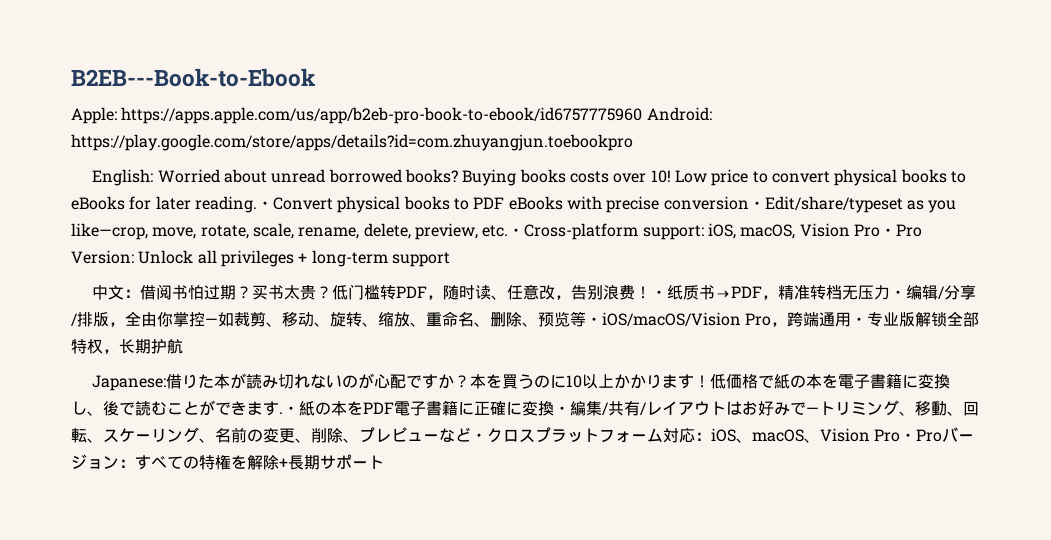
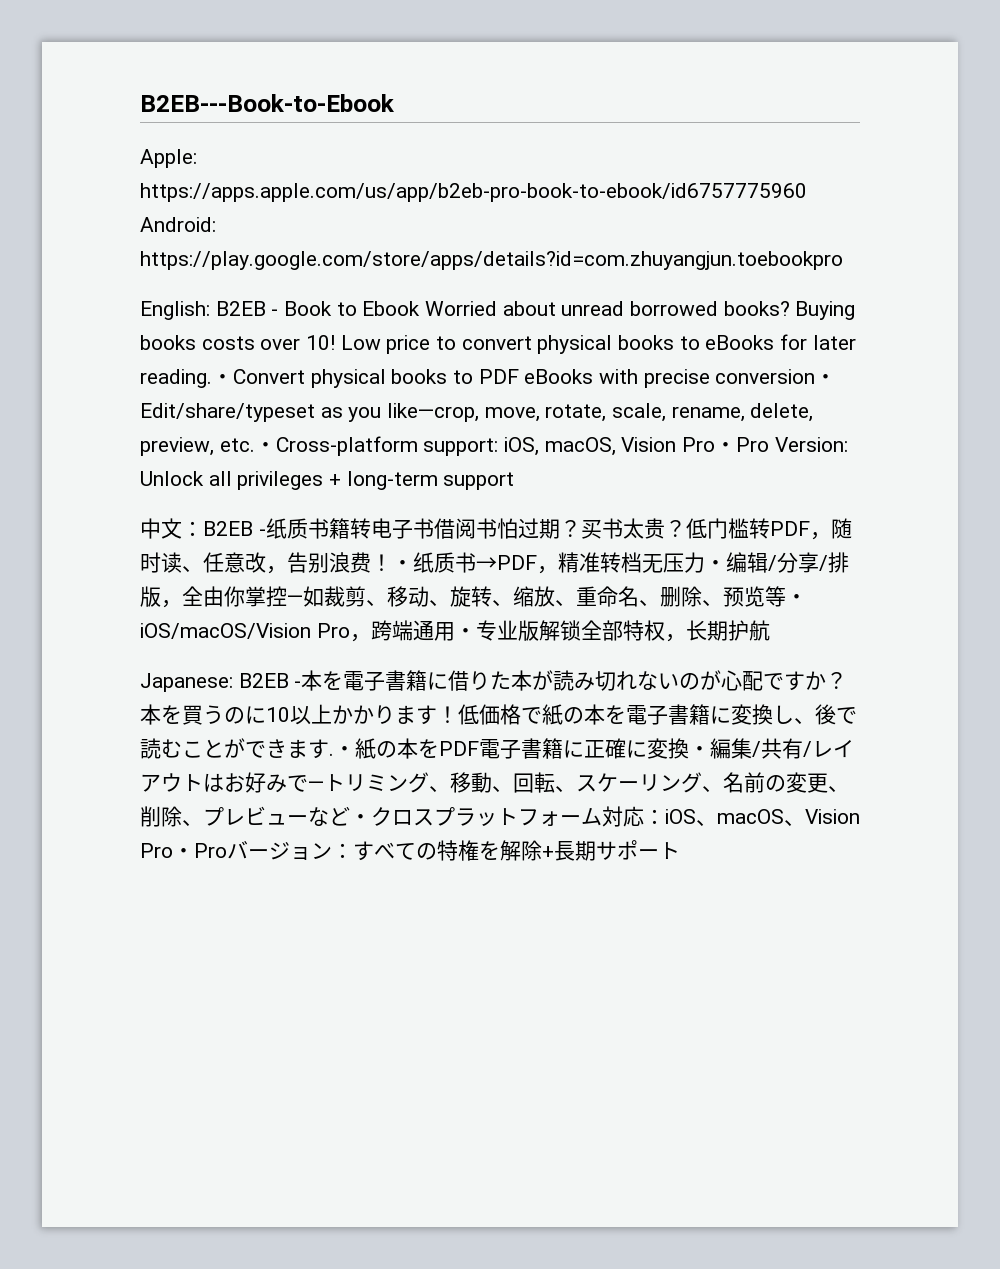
(154, 177) none -> [215,301,421,316] B2EB - Book to Ebook
(141, 293) none -> [203,518,434,539] B2EB -纸质书籍转电子书
(167, 383) none -> [238,670,449,691] B2EB -本を電子書籍に

